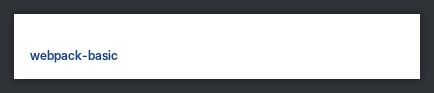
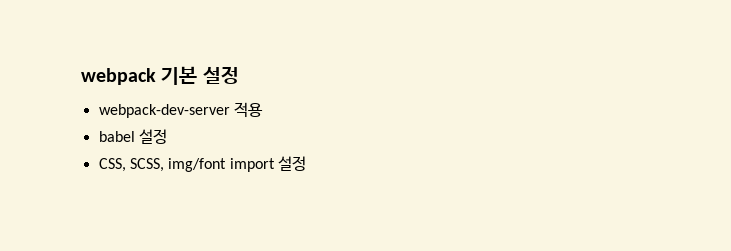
[30,50,118,63] webpack-basic -> [81,66,239,85] [98,102,263,118] [98,129,167,144] [98,156,306,172] webpack 기본 설정 // webpack-dev-server 적용 // babel 설정 // CSS, SCSS, img/font import 설정

